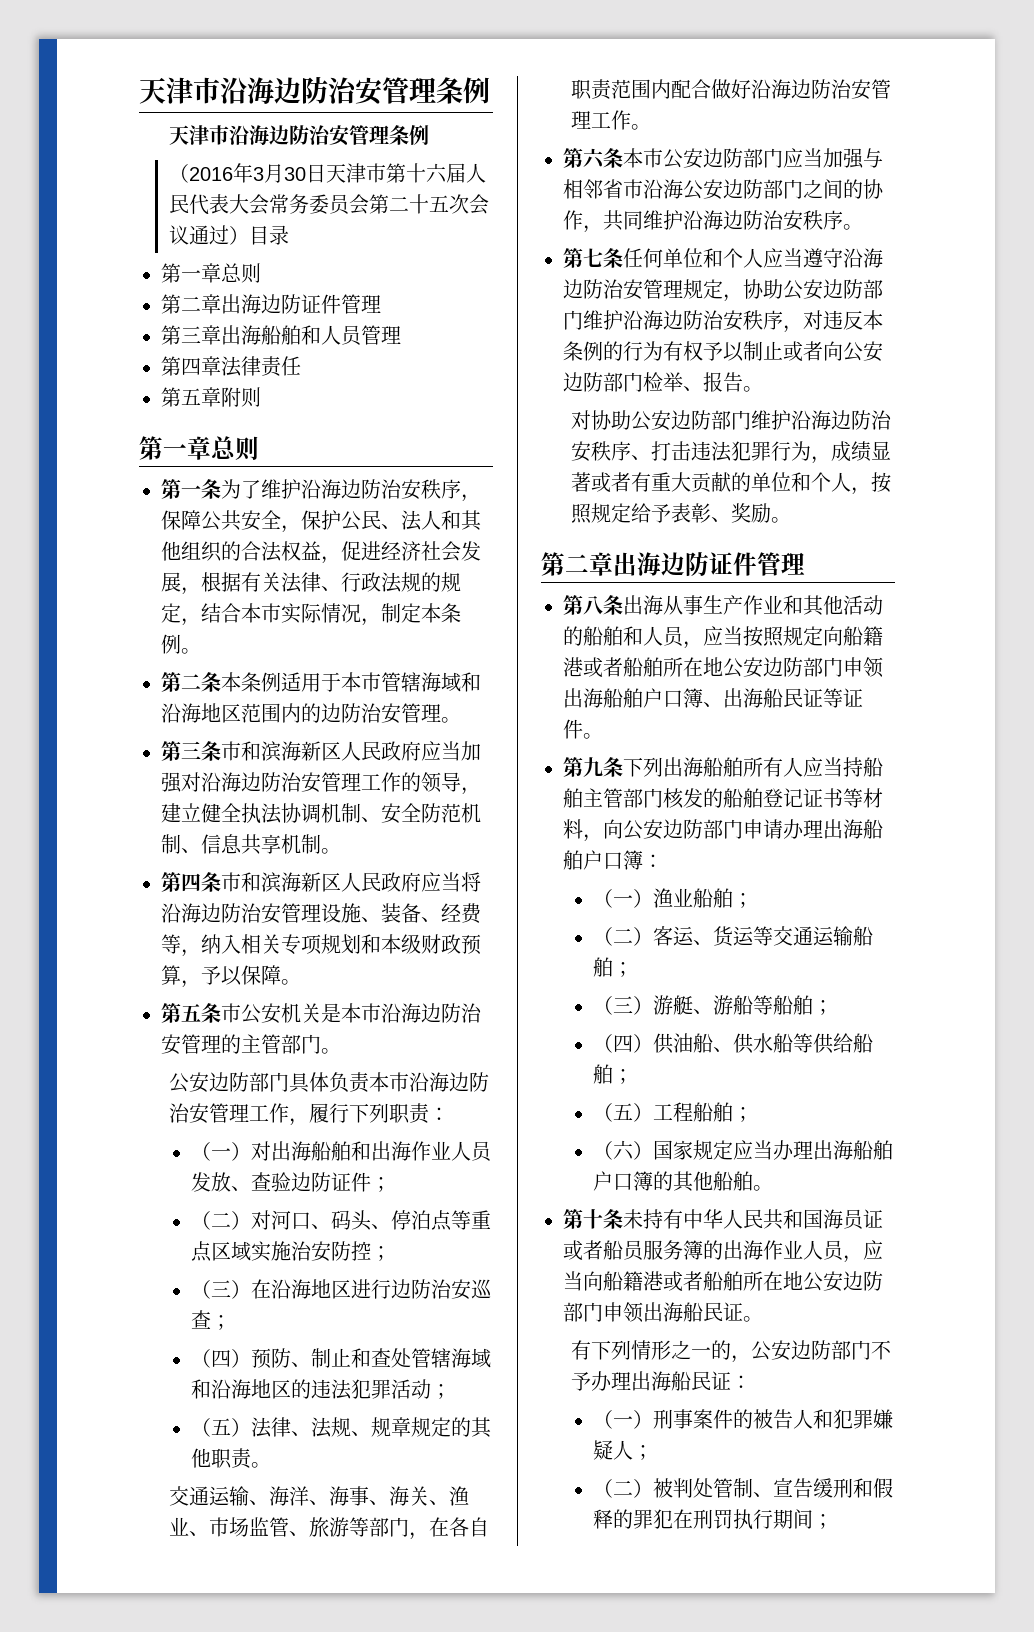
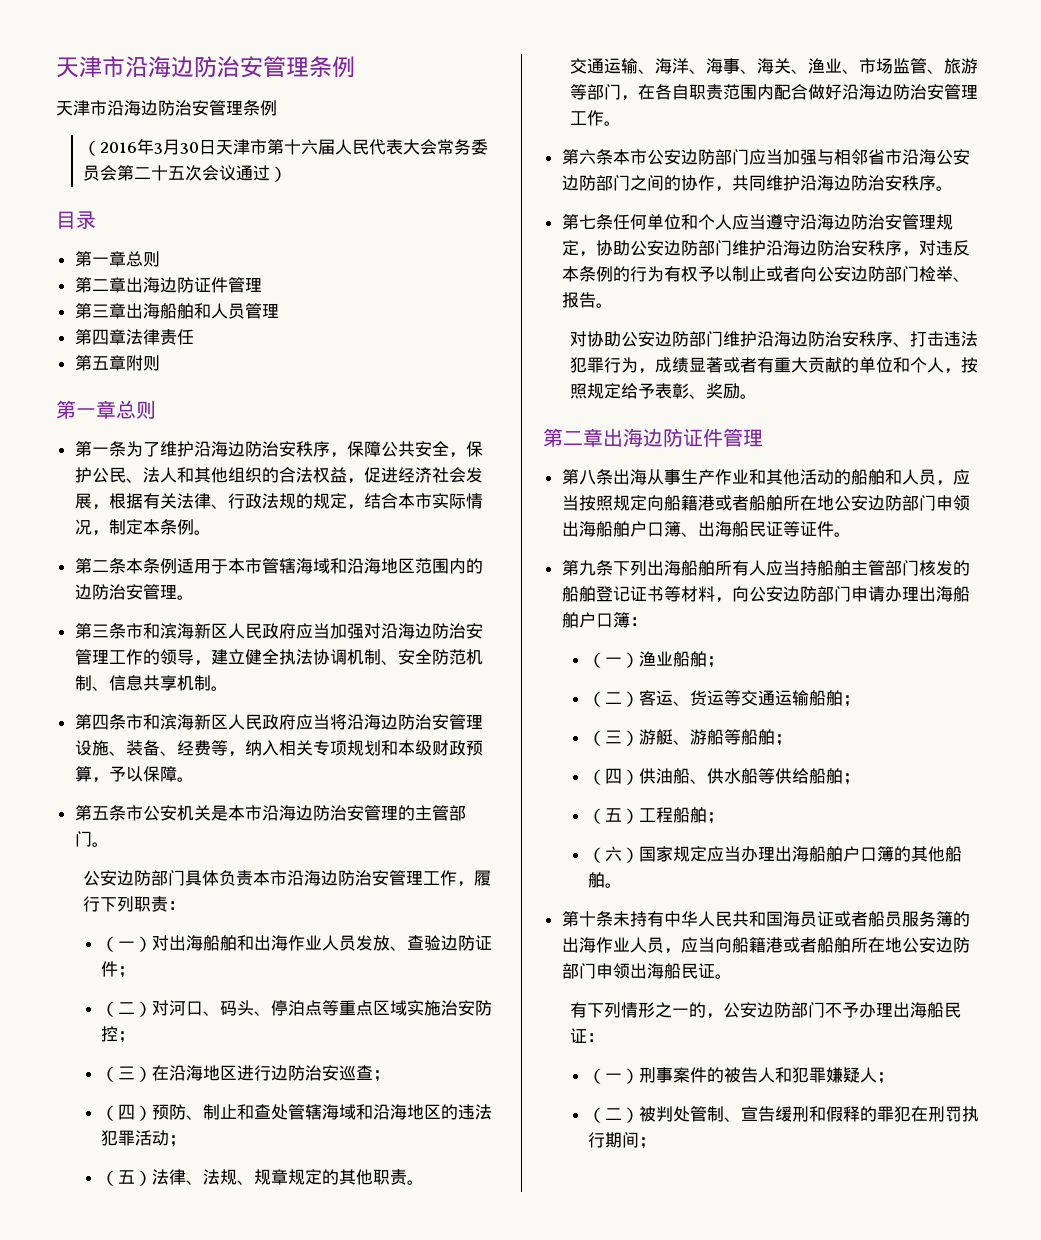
(250, 235) none -> (287, 174) //

